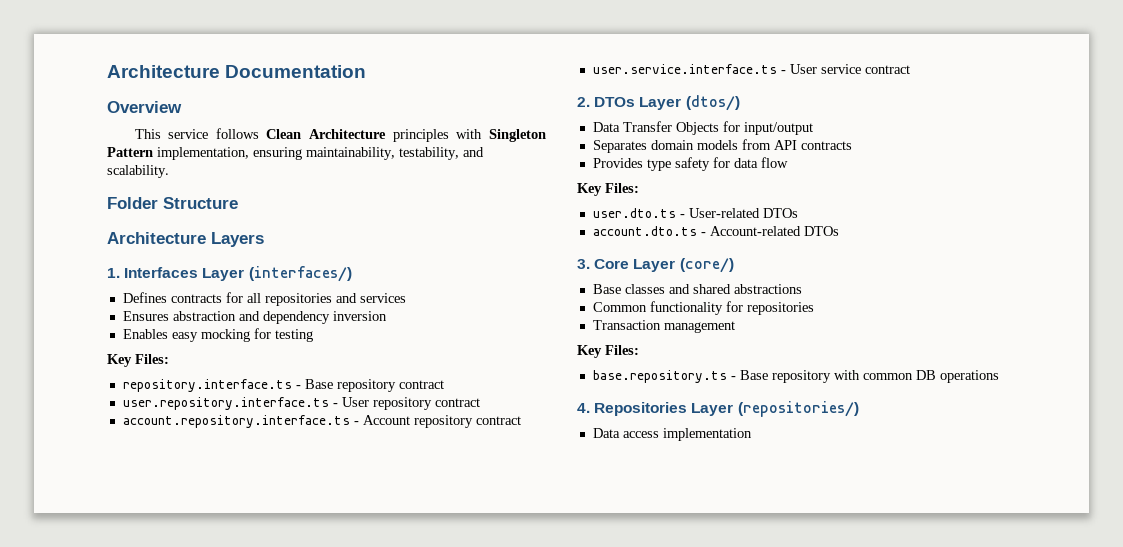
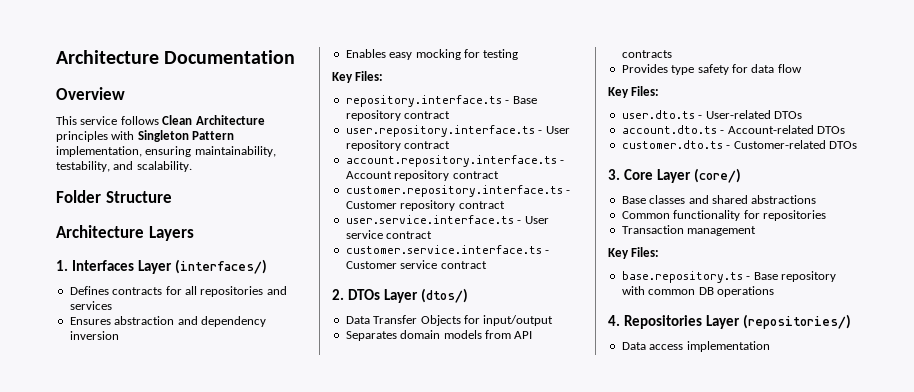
(521, 420) none -> [345,185,571,197] [345,200,505,211] // customer.repository.interface.ts - Customer repository contract
(910, 69) none -> [345,245,550,254] [345,260,487,269] // customer.service.interface.ts - Customer service contract
(839, 231) none -> [621,140,857,149] // customer.dto.ts - Customer-related DTOs

